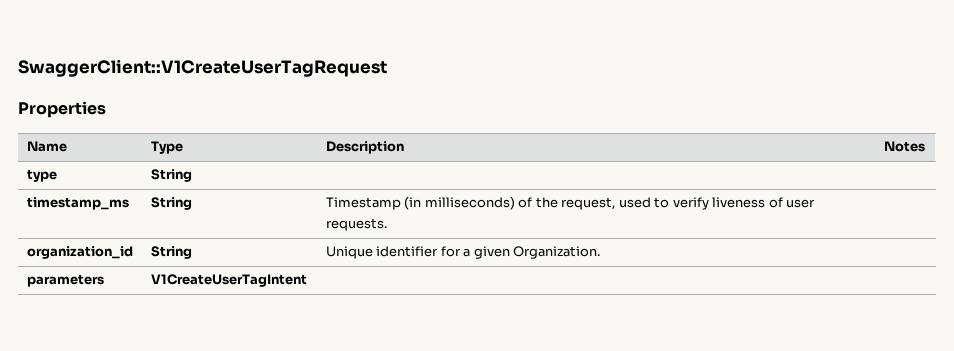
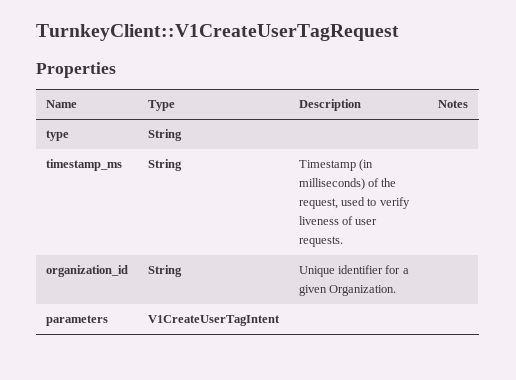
[18,59,387,77] SwaggerClient::V1CreateUserTagRequest -> [36,24,399,41] TurnkeyClient::V1CreateUserTagRequest

